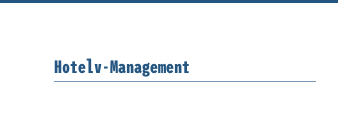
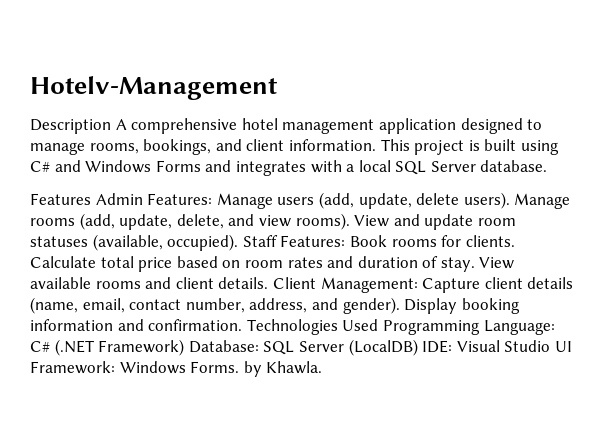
(190, 67) none -> [30,118,543,134] [30,139,559,155] [30,160,548,176] [30,192,571,209] [30,213,516,230] [30,234,515,251] [30,256,515,272] [30,277,574,293] [30,297,520,314] [30,319,555,335] [30,339,572,356] [30,361,323,377] // Description A comprehensive hotel management application designed to manage rooms, bookings, and client information. This project is built using C# and Windows Forms and integrates with a local SQL Server database. // Features Admin Features: Manage users (add, update, delete users). Manage rooms (add, update, delete, and view rooms). View and update room statuses (available, occupied). Staff Features: Book rooms for clients. Calculate total price based on room rates and duration of stay. View available rooms and client details. Client Management: Capture client details (name, email, contact number, address, and gender). Display booking information and confirmation. Technologies Used Programming Language: C# (.NET Framework) Database: SQL Server (LocalDB) IDE: Visual Studio UI Framework: Windows Forms. by Khawla.

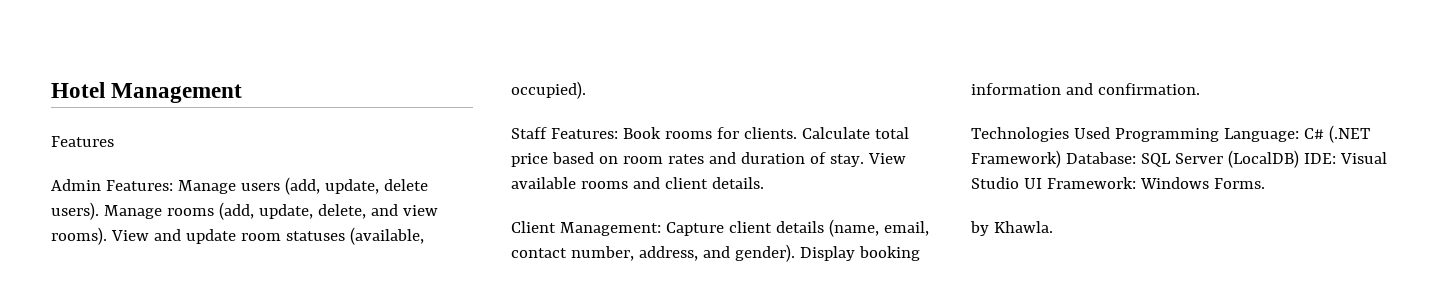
[30,76,278,100] [30,118,543,134] [30,139,559,155] [30,160,548,176] Hotelv-Management // Description A comprehensive hotel management application designed to manage rooms, bookings, and client information. This project is built using C# and Windows Forms and integrates with a local SQL Server database. -> [51,82,243,103] Hotel Management
(91, 199) none -> (114, 141) //
(239, 242) none -> (586, 90) //
(269, 283) none -> (764, 183) //
(243, 325) none -> (1200, 89) //
(240, 367) none -> (1265, 183) //

